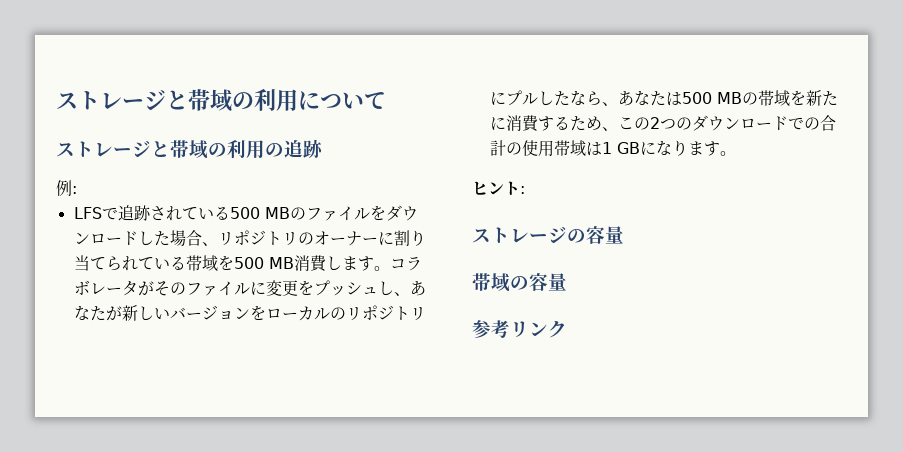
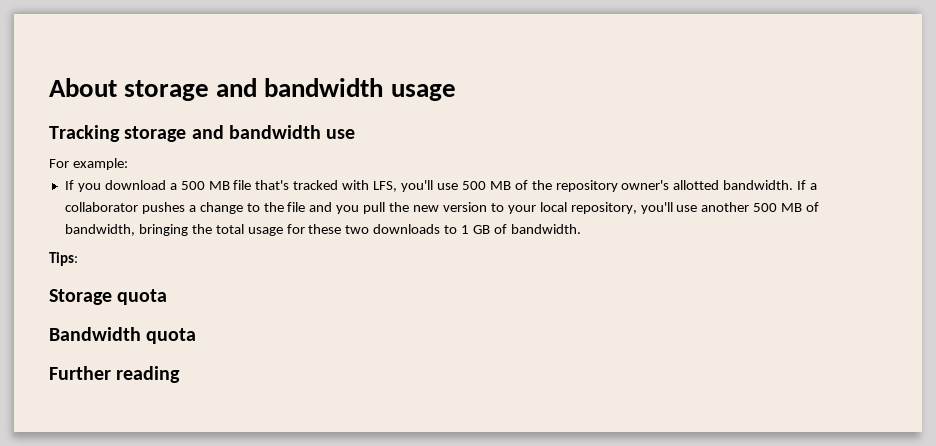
[56,88,386,112] [56,139,323,159] [56,180,77,196] [73,205,418,221] [73,230,426,246] [73,255,422,272] [73,280,426,296] [73,305,426,321] [489,90,838,106] [489,115,836,132] [489,140,736,157] [472,181,525,195] [472,226,624,244] [471,273,567,292] [472,320,567,338] ストレージと帯域の利用について // ストレージと帯域の利用の追跡 // 例: // LFSで追跡されている500 MBのファイルをダウンロードした場合、リポジトリのオーナーに割り当てられている帯域を500 MB消費します。コラボレータがそのファイルに変更をプッシュし、あなたが新しいバージョンをローカルのリポジトリにプルしたなら、あなたは500 MBの帯域を新たに消費するため、この2つのダウンロードでの合計の使用帯域は1 GBになります。 // ヒント: // ストレージの容量 // 帯域の容量 // 参考リンク -> [49,78,456,101] [49,125,356,142] [49,158,128,170] [64,180,818,192] [64,202,820,214] [64,224,581,236] [49,252,78,266] [49,289,168,305] [49,327,197,344] [49,366,181,383] About storage and bandwidth usage // Tracking storage and bandwidth use // For example: // If you download a 500 MB file that's tracked with LFS, you'll use 500 MB of the repository owner's allotted bandwidth. If a collaborator pushes a change to the file and you pull the new version to your local repository, you'll use another 500 MB of bandwidth, bringing the total usage for these two downloads to 1 GB of bandwidth. // Tips: // Storage quota // Bandwidth quota // Further reading

